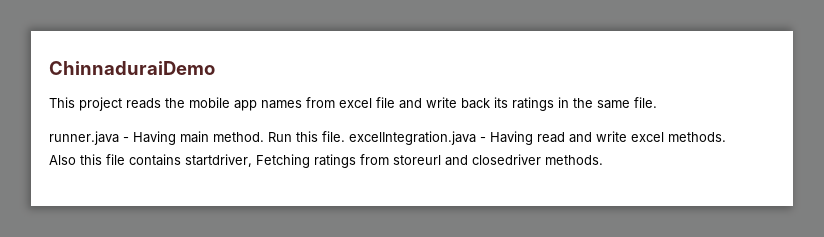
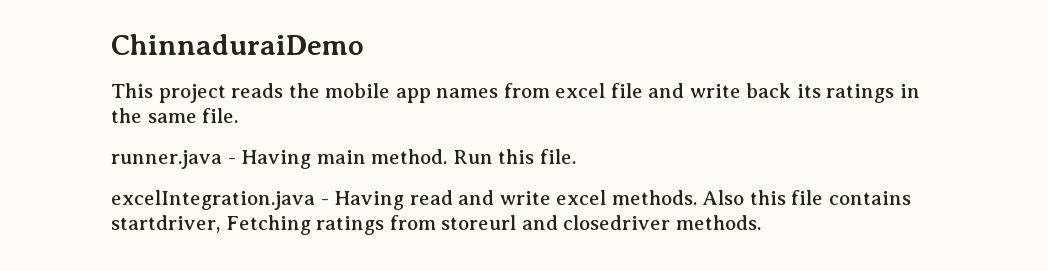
(345, 136) none -> (576, 156) //

